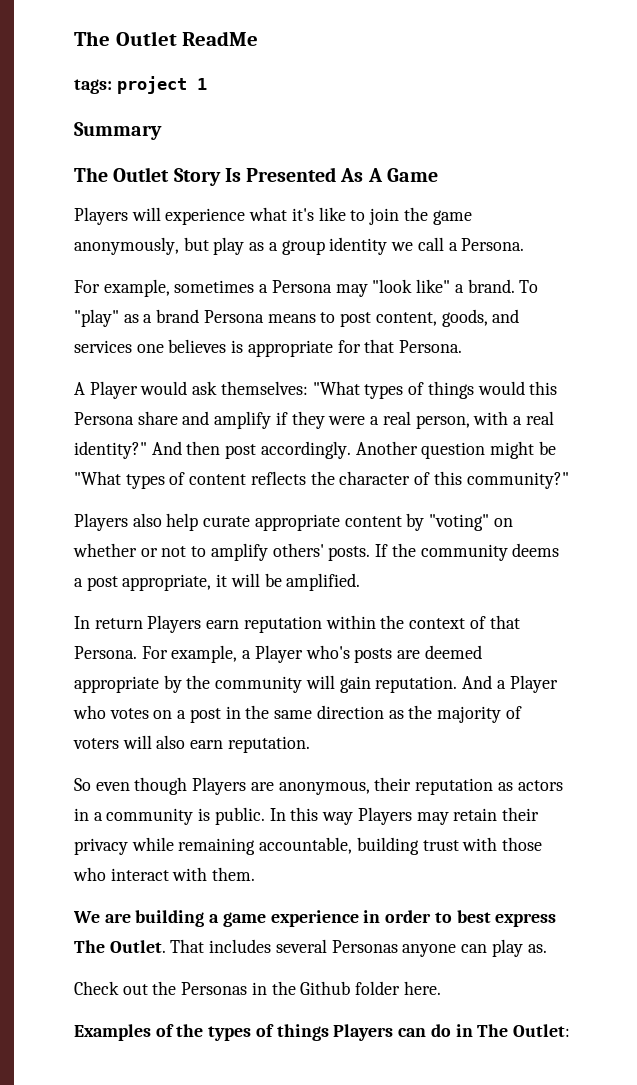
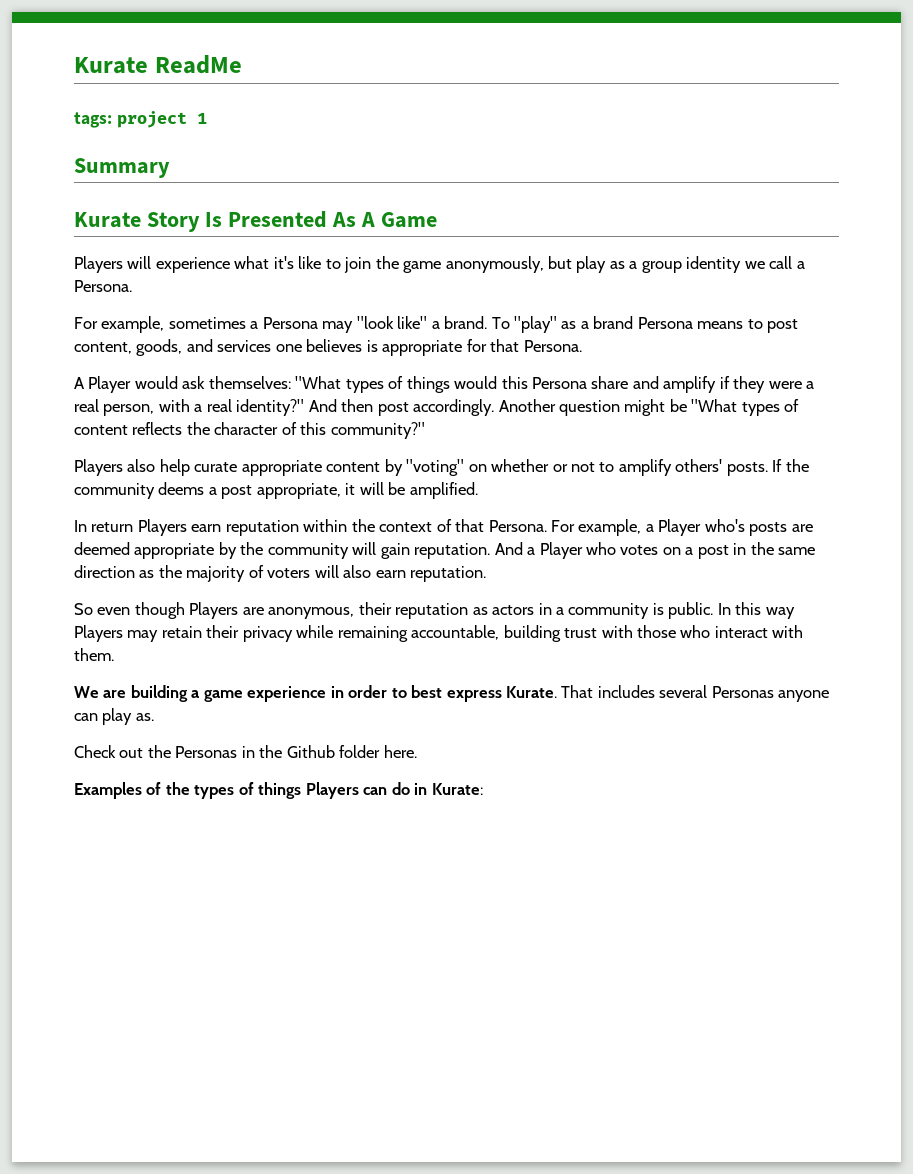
[74,31,177,46] The Outlet -> [74,57,148,74] Kurate
[74,167,170,182] The Outlet -> [74,212,141,228] Kurate
[74,940,166,953] The Outlet. -> [506,686,558,698] Kurate.
[477,1024,570,1037] The Outlet: -> [431,783,483,795] Kurate:

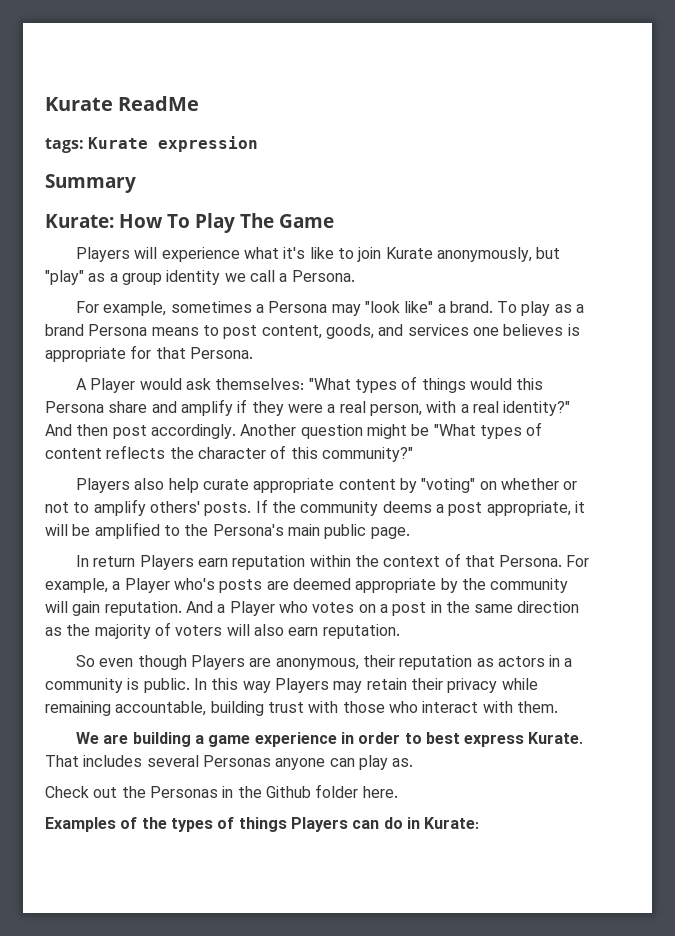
[116,111,207,128] project 1 -> [88,136,259,152] Kurate expression
[74,211,375,232] Kurate Story Is Presented As A -> [45,213,274,233] Kurate: How To Play The
[375,256,442,273] the game -> [385,247,433,259] Kurate
[576,256,607,273] play -> [45,270,84,285] "play"
[513,316,557,333] "play" -> [521,301,551,316] play
[409,482,478,499] amplified. -> [94,522,410,539] amplified to the Persona's main public page.

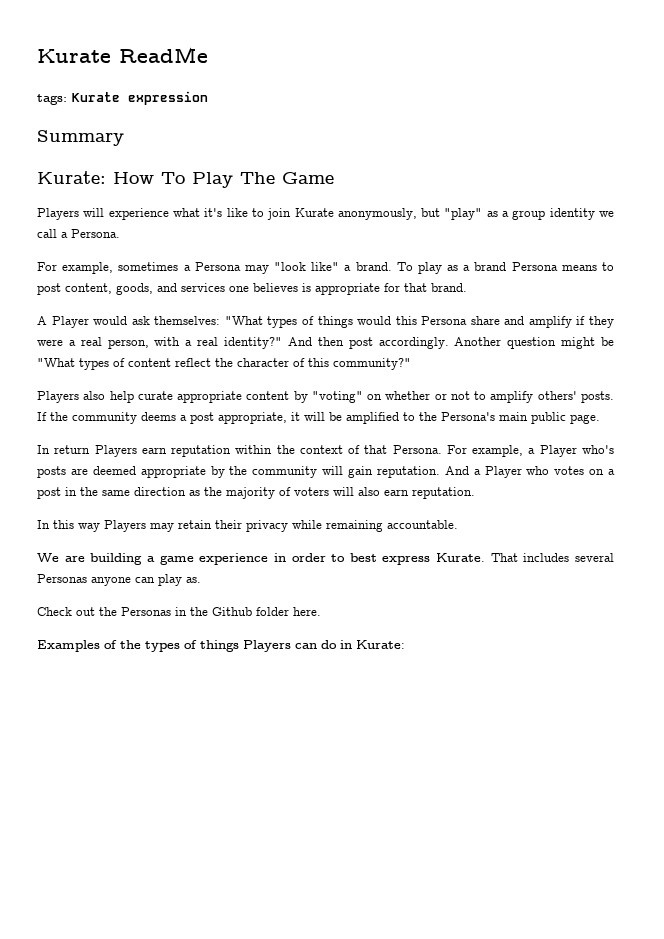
[189,347,253,359] Persona. -> [431,283,467,292] brand.
[106,445,166,459] reflects -> [175,358,211,367] reflect
[75,655,573,670] [45,678,190,693] So even though Players are anonymous, their reputation as actors in a community is public. -> (475, 493) none
[115,701,558,716] accountable, building trust with those who interact with them. -> [387,520,458,529] accountable.

